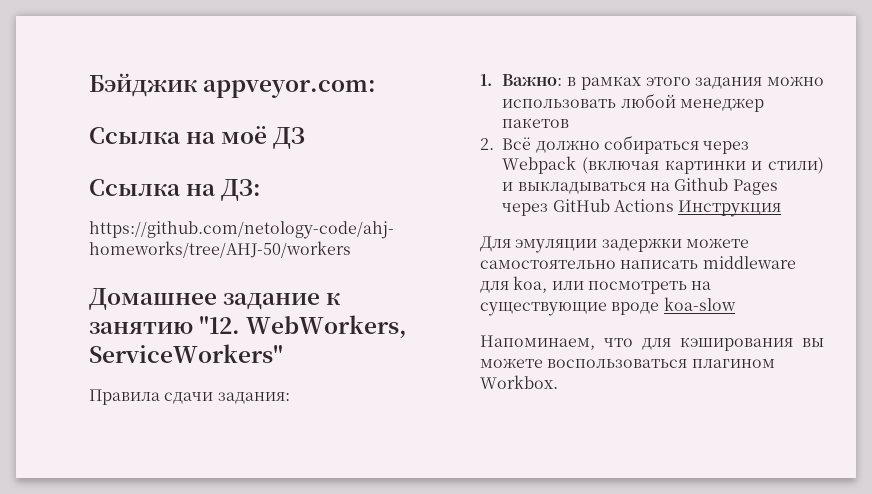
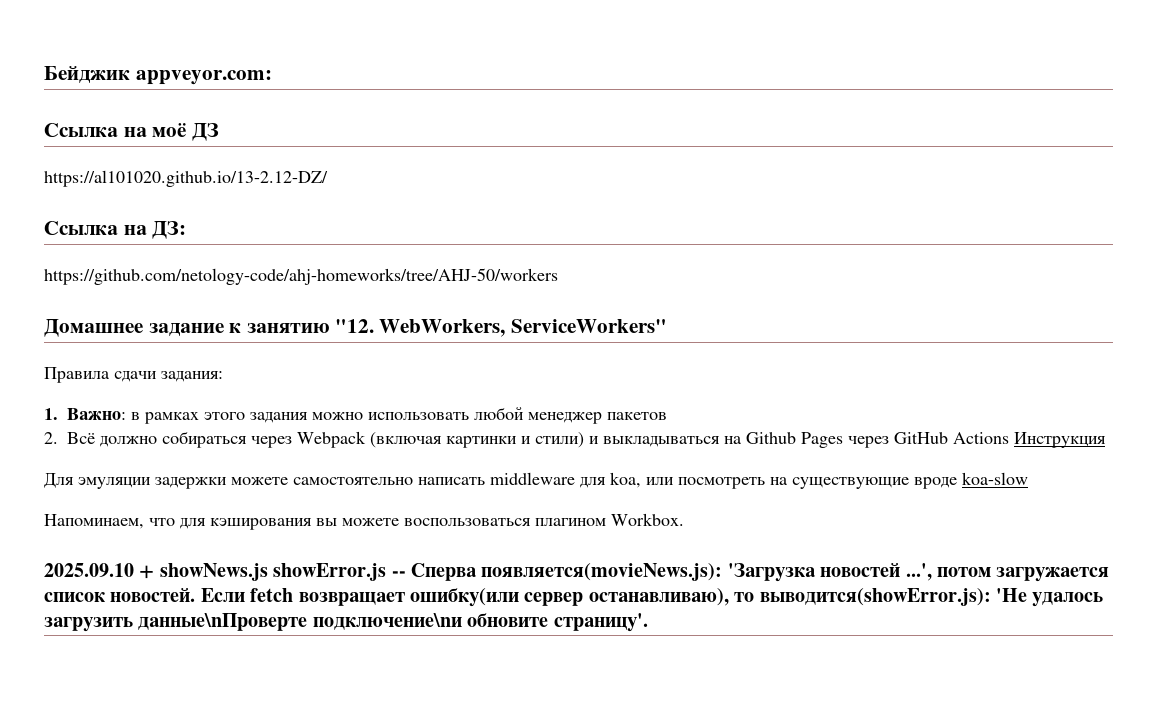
[89,73,198,97] Бэйджик -> [44,66,130,84] Бейджик
(306, 138) none -> [44,170,328,187] // https://al101020.github.io/13-2.12-DZ/
(558, 382) none -> [44,563,1110,582] [44,588,1104,607] [44,613,648,632] // 2025.09.10 + showNews.js showError.js -- Сперва появляется(movieNews.js): 'Загрузка новостей ...', потом загружается список новостей. Если fetch возвращает ошибку(или сервер останавливаю), то выводится(showError.js): 'Не удалось загрузить данные\nПроверте подключение\nи обновите страницу'.

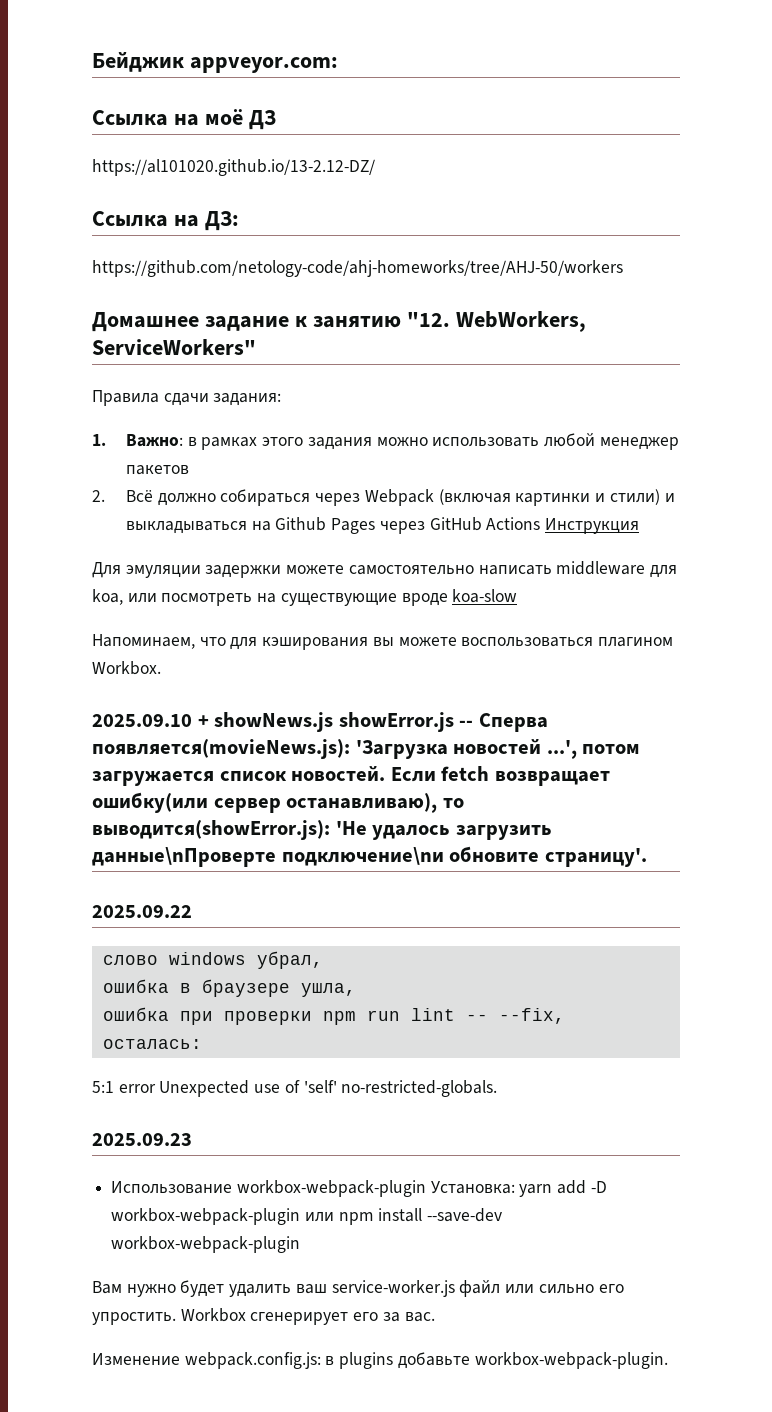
(648, 622) none -> [92,905,192,918] [102,951,323,969] [102,979,356,997] [102,1007,565,1025] [102,1039,202,1049] [92,1080,498,1097] [92,1133,192,1146] [111,1180,607,1197] [111,1208,503,1225] [111,1236,301,1253] [92,1280,624,1297] [92,1308,435,1325] [92,1352,668,1369] // 2025.09.22 // слово windows убрал, // ошибка в браузере ушла, // ошибка при проверки npm run lint -- --fix, осталась: // 5:1 error Unexpected use of 'self' no-restricted-globals. // 2025.09.23 // Использование workbox-webpack-plugin Установка: yarn add -D workbox-webpack-plugin или npm install --save-dev workbox-webpack-plugin // Вам нужно будет удалить ваш service-worker.js файл или сильно его упростить. Workbox сгенерирует его за вас. // Изменение webpack.config.js: в plugins добавьте workbox-webpack-plugin.

